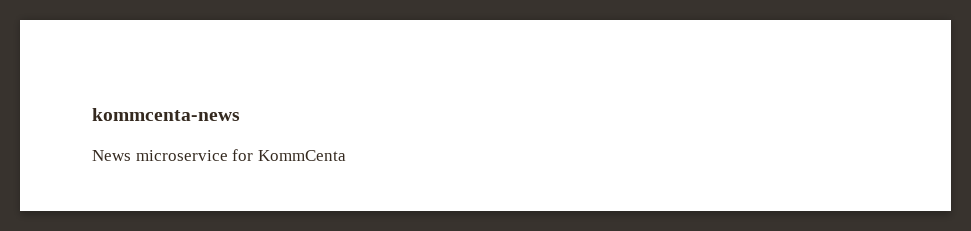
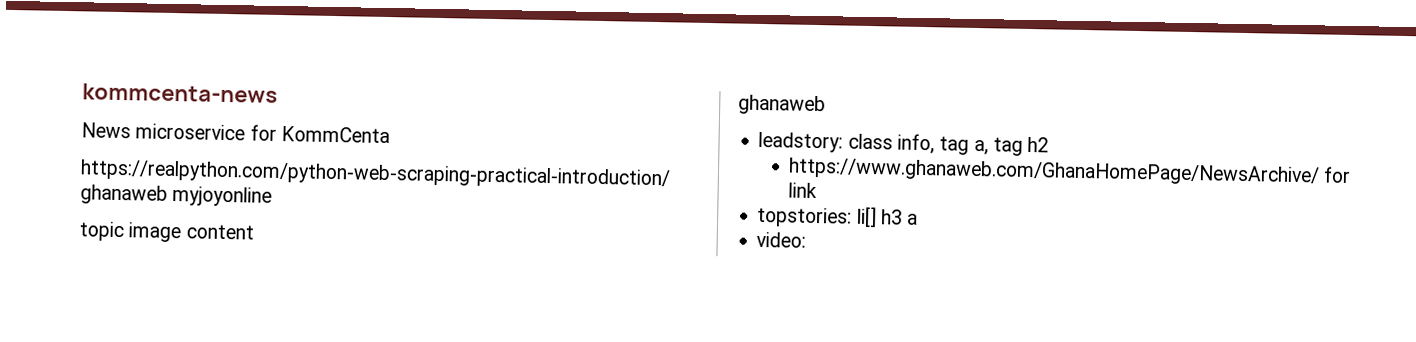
(346, 155) none -> [80,159,671,190] [80,184,273,207] [79,221,254,243] [738,94,826,116] [758,131,1050,156] [788,157,1352,187] [788,182,818,199] [756,206,919,228] [756,231,807,248] // https://realpython.com/python-web-scraping-practical-introduction/ ghanaweb myjoyonline // topic image content // ghanaweb // leadstory: class info, tag a, tag h2 // https://www.ghanaweb.com/GhanaHomePage/NewsArchive/ for link // topstories: li[] h3 a // video:

